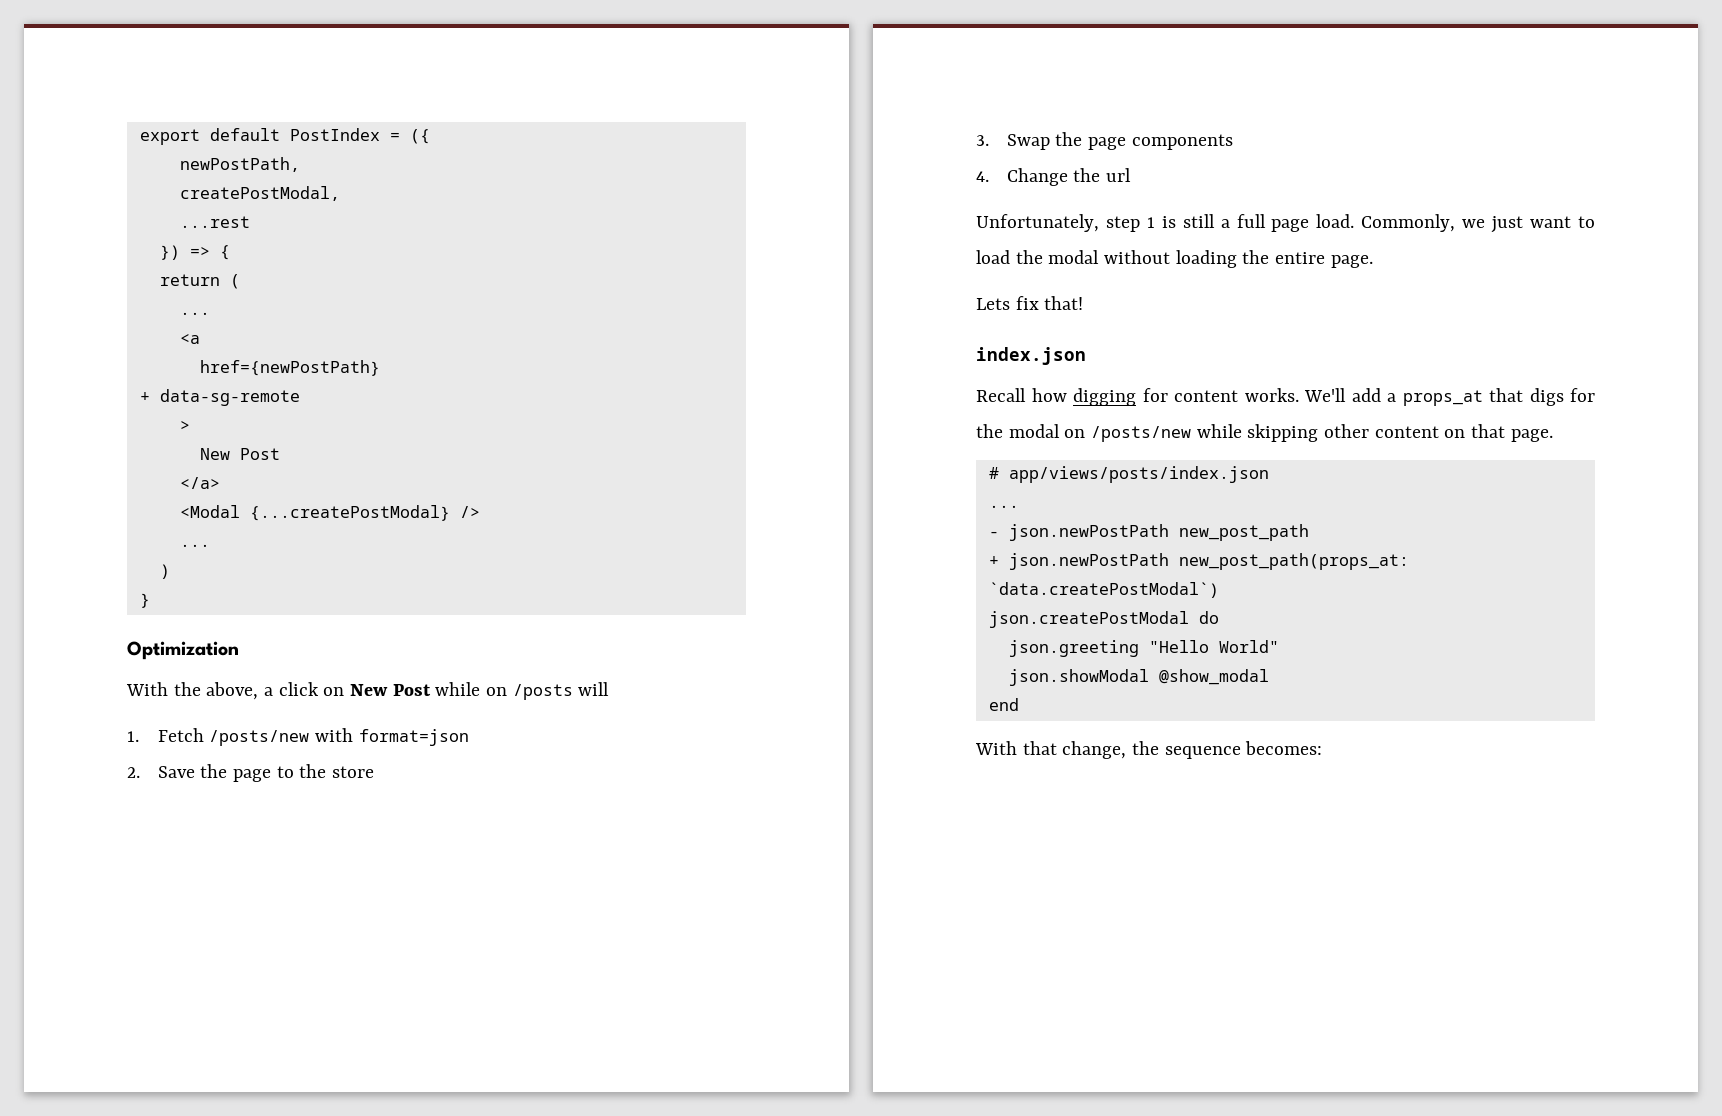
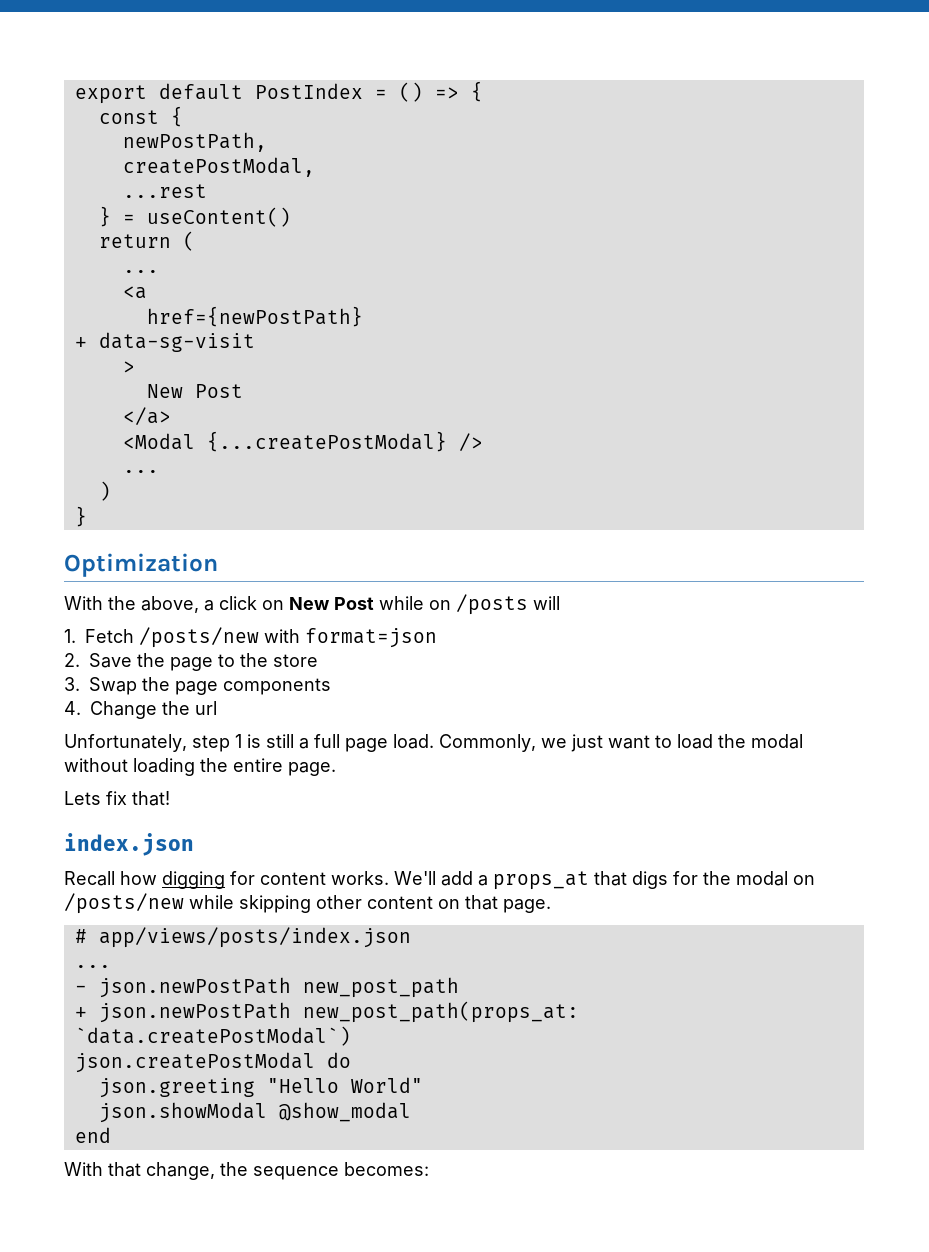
[409,129,430,144] ({ -> [398,81,483,102] [98,106,183,127] () => { // const {
[159,245,230,260] }) => { -> [98,206,291,227] } = useContent()
[159,389,300,406] data-sg-remote -> [98,332,255,352] data-sg-visit

